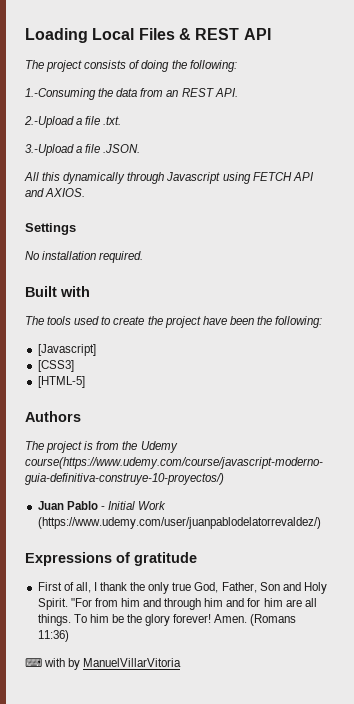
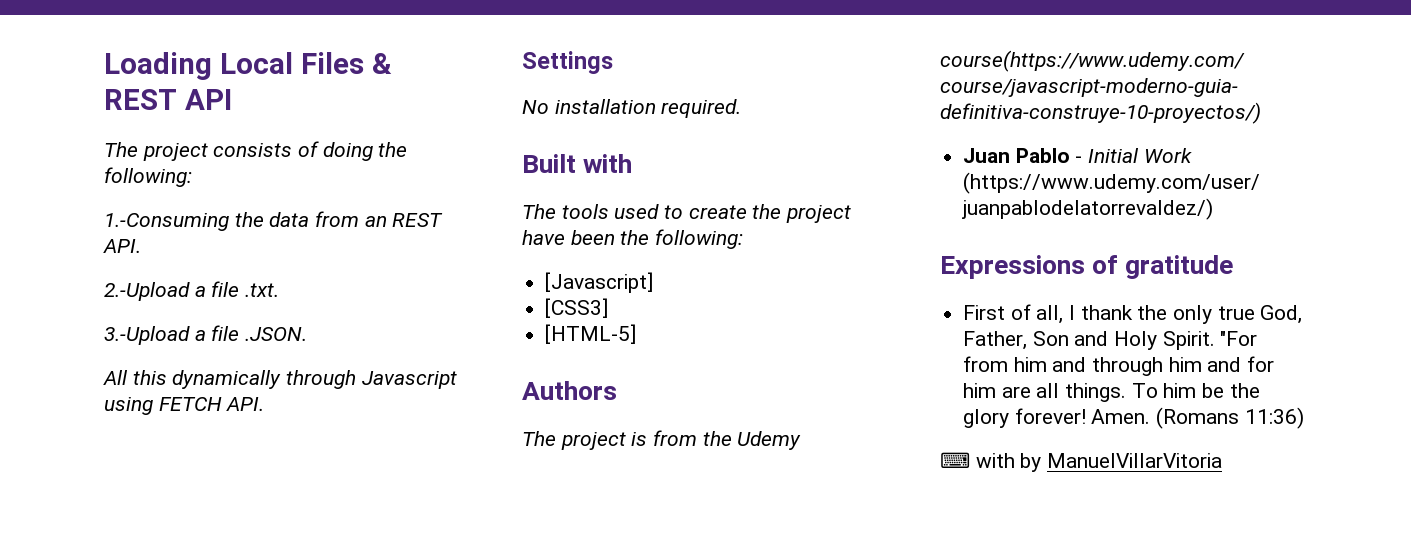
[292,172,314,181] [25,188,86,197] API and AXIOS. -> [226,397,265,411] API.

